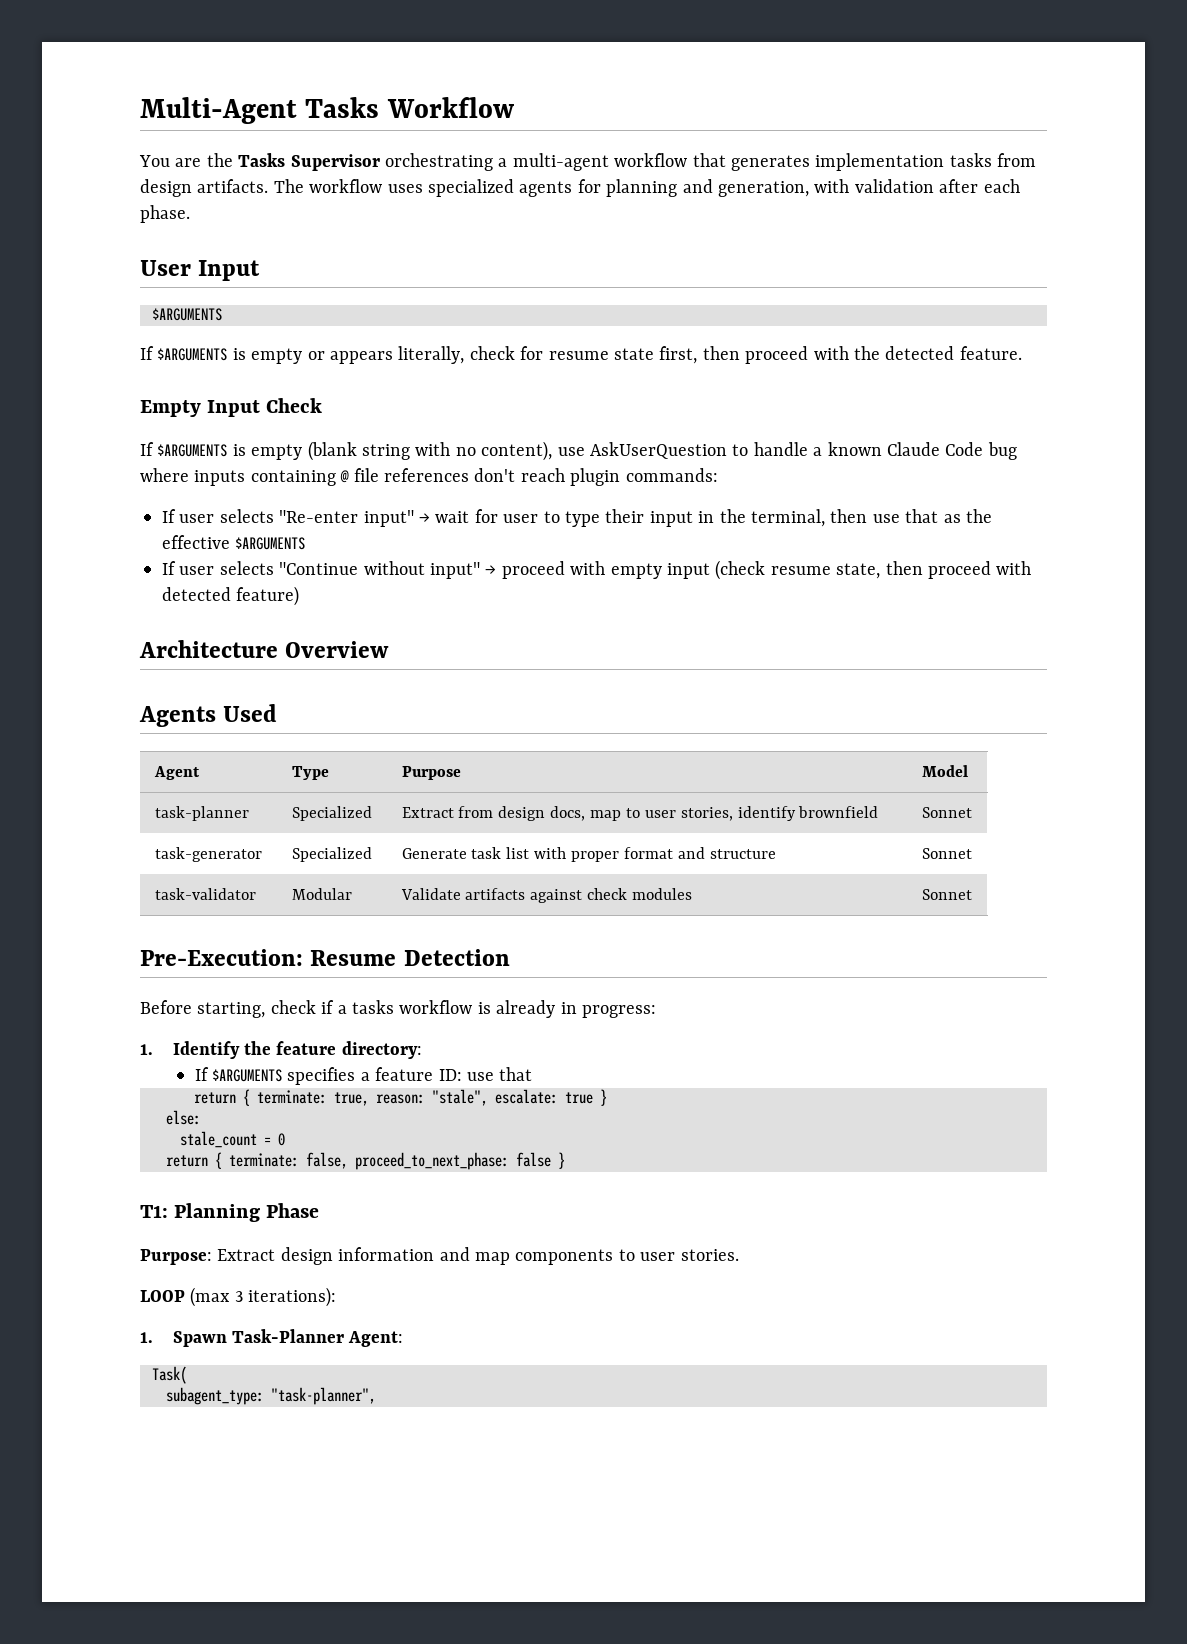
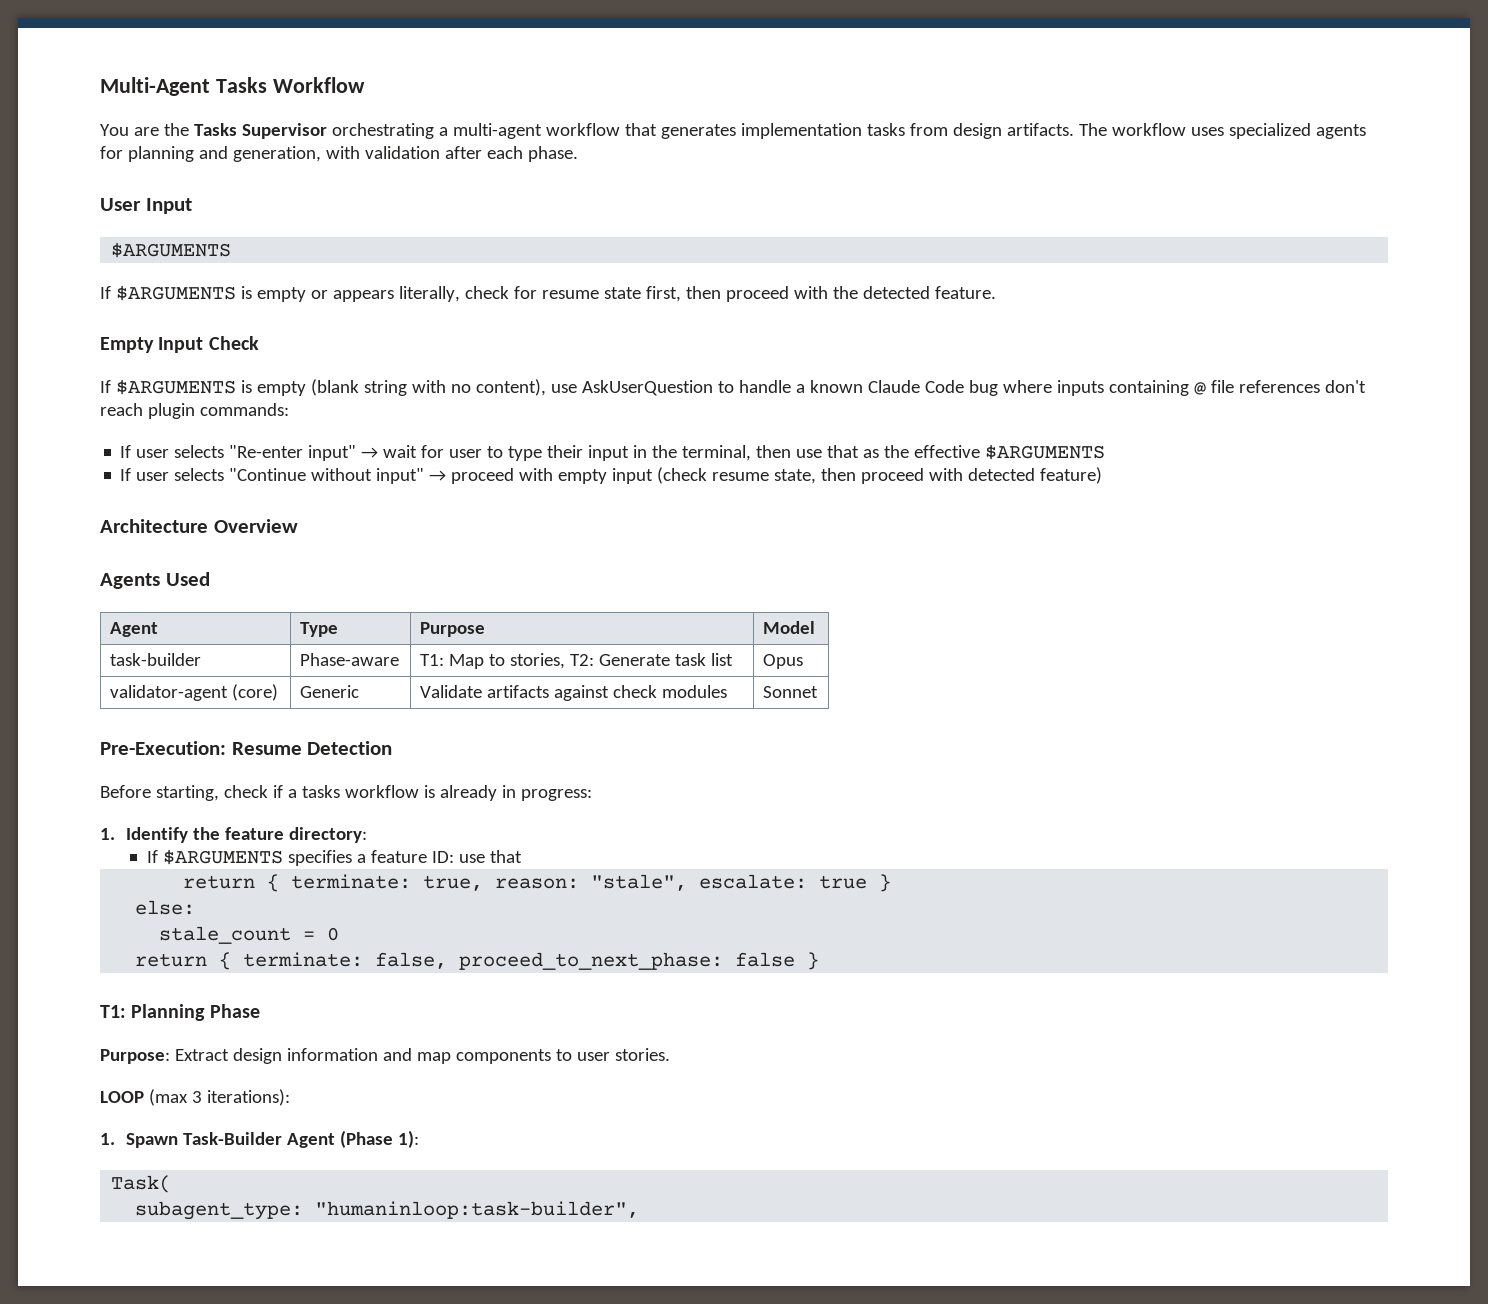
[154,806,249,821] [291,806,372,821] [401,806,879,821] [921,807,972,818] [154,847,262,862] [291,847,372,862] [401,847,776,862] [921,848,972,859] [154,888,256,900] [291,888,352,900] task-planner | Specialized | Extract from design docs, map to user stories, identify brownfield | Sonnet // task-generator | Specialized | Generate task list with proper format and structure | Sonnet // task-validator | Modular -> [109,653,201,666] [299,653,399,666] [419,653,733,669] [762,654,803,669] [109,684,278,701] [299,685,359,698] task-builder | Phase-aware | T1: Map to stories, T2: Generate task list | Opus // validator-agent (core) | Generic
[231,1329,404,1347] Task-Planner Agent: -> [183,1130,420,1148] Task-Builder Agent (Phase 1):
[271,1387,376,1405] "task-planner", -> [315,1201,640,1219] "humaninloop:task-builder",

